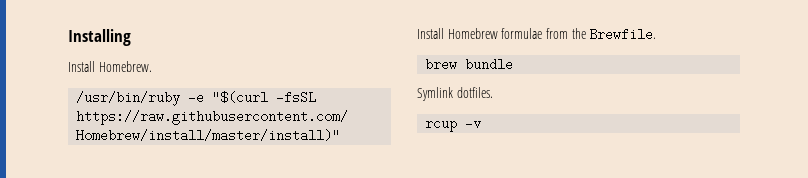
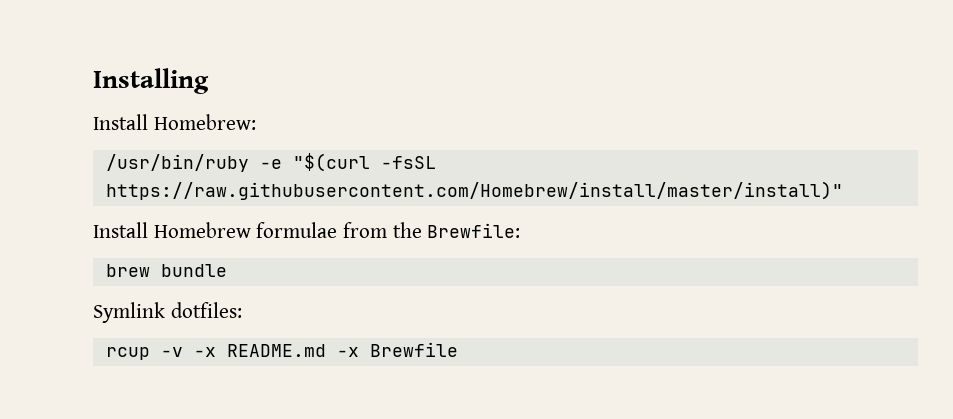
[98,61,152,72] Homebrew. -> [153,114,256,130] Homebrew:
[589,28,657,41] Brewfile. -> [427,223,521,238] Brewfile:
[456,87,493,98] dotfiles. -> [170,302,242,318] dotfiles:
(482, 123) none -> [193,342,458,357] -x README.md -x Brewfile

